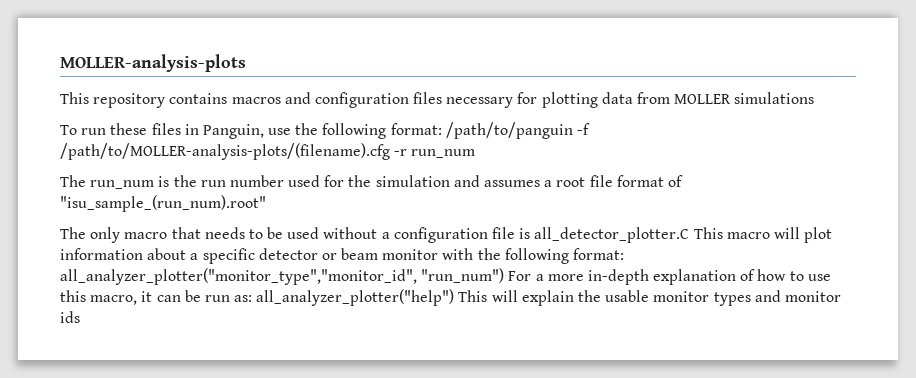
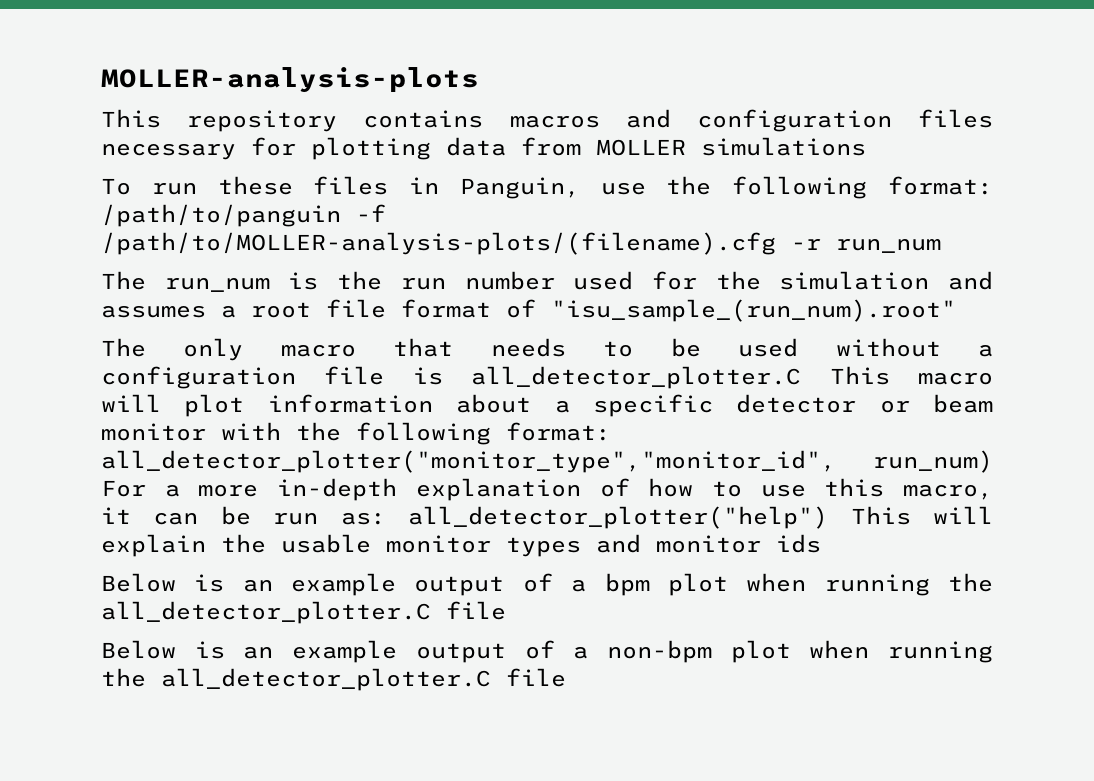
[60,268,505,285] all_analyzer_plotter("monitor_type","monitor_id", "run_num") -> [101,450,993,473] all_detector_plotter("monitor_type","monitor_id", run_num)
[256,289,455,306] all_analyzer_plotter("help") -> [408,506,829,529] all_detector_plotter("help")
(80, 317) none -> [101,573,994,596] [101,601,506,624] [101,640,994,663] [101,668,566,691] // Below is an example output of a bpm plot when running the all_detector_plotter.C file // Below is an example output of a non-bpm plot when running the all_detector_plotter.C file

